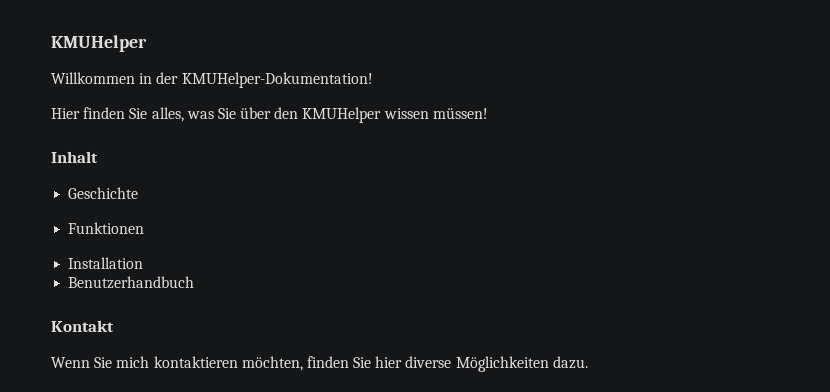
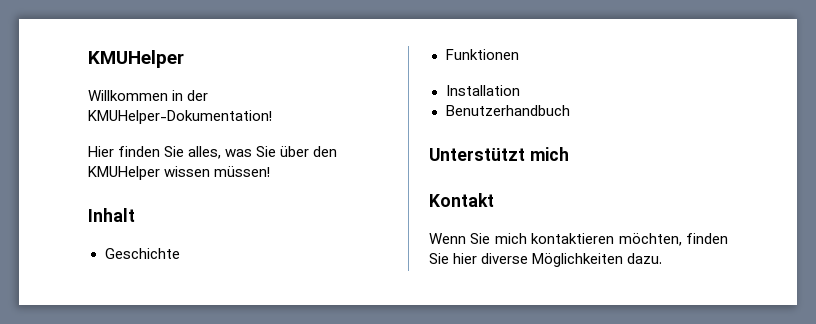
(195, 282) none -> [429,147,569,161] // Unterstützt mich

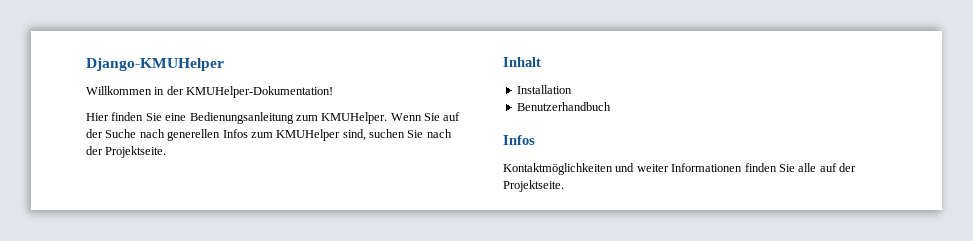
[88,50,184,68] KMUHelper -> [86,58,224,71] Django-KMUHelper
[188,146,338,159] [88,166,271,180] alles, was Sie über den KMUHelper wissen müssen! -> [165,112,461,124] [86,129,452,141] [86,146,167,158] eine Bedienungsanleitung zum KMUHelper. Wenn Sie auf der Suche nach generellen Infos zum KMUHelper sind, suchen Sie nach der Projektseite.
[104,248,180,259] [445,49,519,60] // Geschichte // Funktionen -> (541, 62) none
[429,147,569,161] [429,193,494,207] [429,233,728,246] [429,253,663,267] Unterstützt mich // Kontakt // Wenn Sie mich kontaktieren möchten, finden Sie hier diverse Möglichkeiten dazu. -> [503,135,535,145] [503,163,856,175] [503,180,564,192] Infos // Kontaktmöglichkeiten und weiter Informationen finden Sie alle auf der Projektseite.

